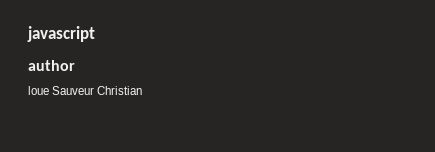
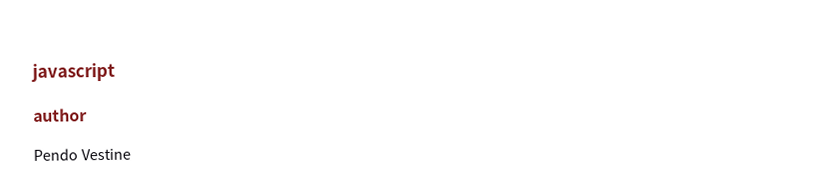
[28,86,143,95] loue Sauveur Christian -> [33,148,131,161] Pendo Vestine

